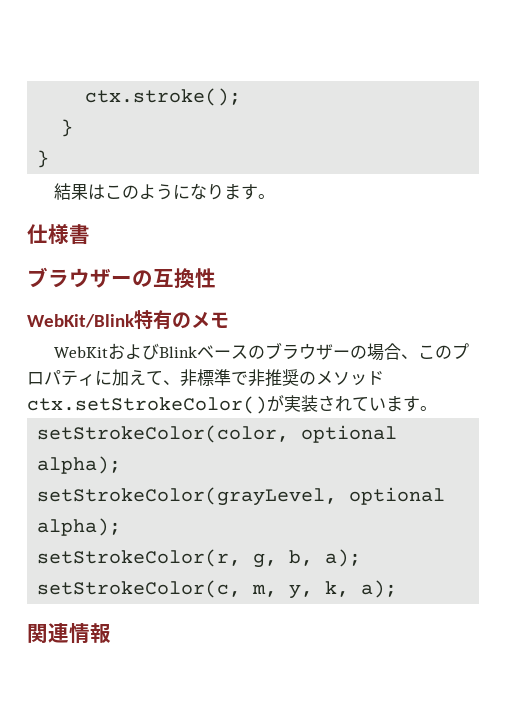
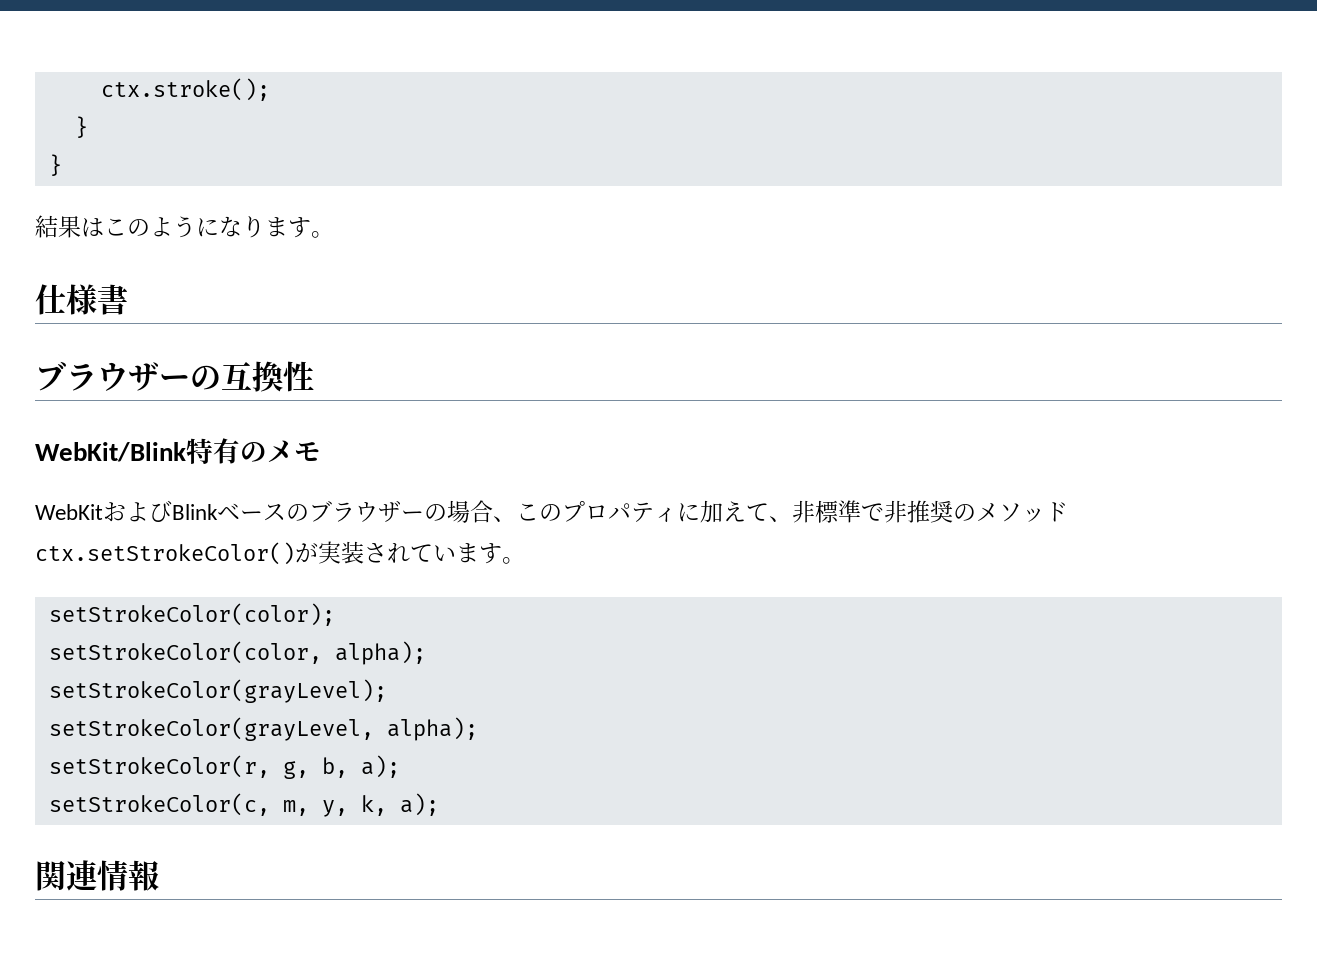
(437, 408) none -> [48,603,335,626] // setStrokeColor(color);
[301,425,398,443] [37,456,122,474] optional alpha); -> [334,641,426,665] [48,679,387,703] alpha); // setStrokeColor(grayLevel);
[349,487,446,505] optional -> (374, 729) none

